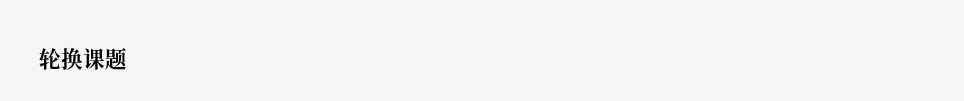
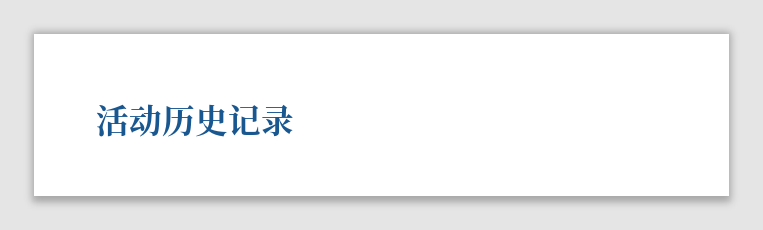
[39,47,127,70] 轮换课题 -> [96,104,294,137] 活动历史记录

